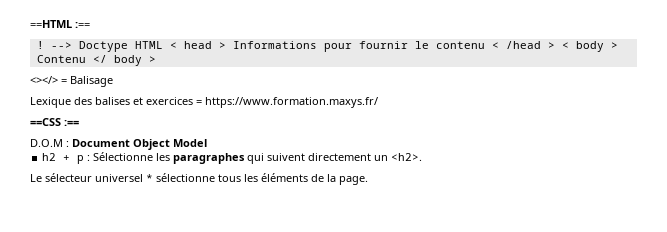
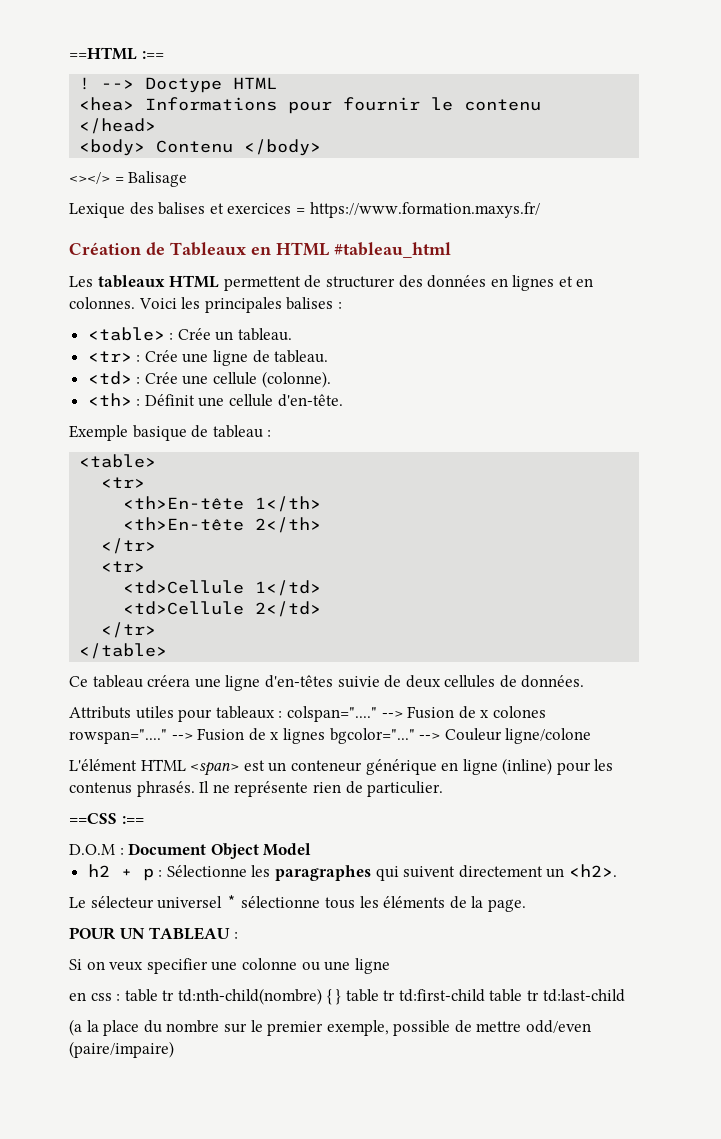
[169,41,226,49] < head > -> [79,97,135,111] // <hea>
[491,41,618,52] [36,55,156,66] < /head > < body > Contenu </ body > -> [79,118,157,134] [79,139,322,156] </head> // <body> Contenu </body>
(378, 102) none -> [69,242,451,258] [69,275,594,291] [69,297,342,313] [87,327,293,341] [87,350,329,366] [87,371,331,388] [87,393,343,407] [69,425,272,441] [79,454,157,468] [101,477,146,488] [123,496,322,512] [123,517,322,533] [101,538,157,554] [101,561,146,572] [123,580,322,596] [123,601,322,617] [101,622,157,638] [79,643,168,659] [69,675,585,691] [69,706,546,722] [69,728,592,744] [69,758,614,776] [69,781,444,797] // Création de Tableaux en HTML #tableau_html // Les tableaux HTML permettent de structurer des données en lignes et en colonnes. Voici les principales balises : // <table> : Crée un tableau. // <tr> : Crée une ligne de tableau. // <td> : Crée une cellule (colonne). // <th> : Définit une cellule d'en-tête. // Exemple basique de tableau : // <table> // <tr> // <th>En-tête 1</th> // <th>En-tête 2</th> // </tr> // <tr> // <td>Cellule 1</td> // <td>Cellule 2</td> // </tr> // </table> // Ce tableau créera une ligne d'en-têtes suivie de deux cellules de données. // Attributs utiles pour tableaux : colspan="...." --> Fusion de x colones rowspan="...." --> Fusion de x lignes bgcolor="..." --> Couleur ligne/colone // L'élément HTML <span> est un conteneur générique en ligne (inline) pour les contenus phrasés. Il ne représente rien de particulier.
(368, 180) none -> [69,927,238,940] [69,958,390,974] [69,988,625,1005] [69,1019,592,1036] [69,1041,174,1058] // POUR UN TABLEAU : // Si on veux specifier une colonne ou une ligne // en css : table tr td:nth-child(nombre) { } table tr td:first-child table tr td:last-child // (a la place du nombre sur le premier exemple, possible de mettre odd/even (paire/impaire)

